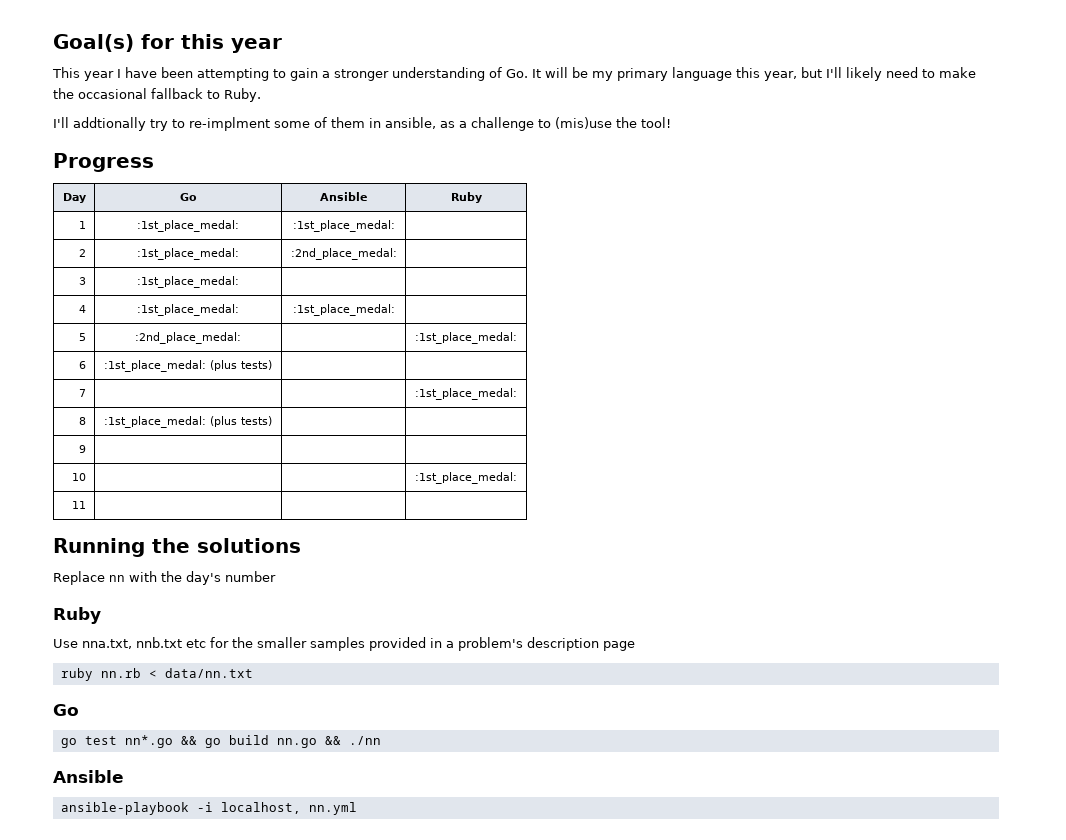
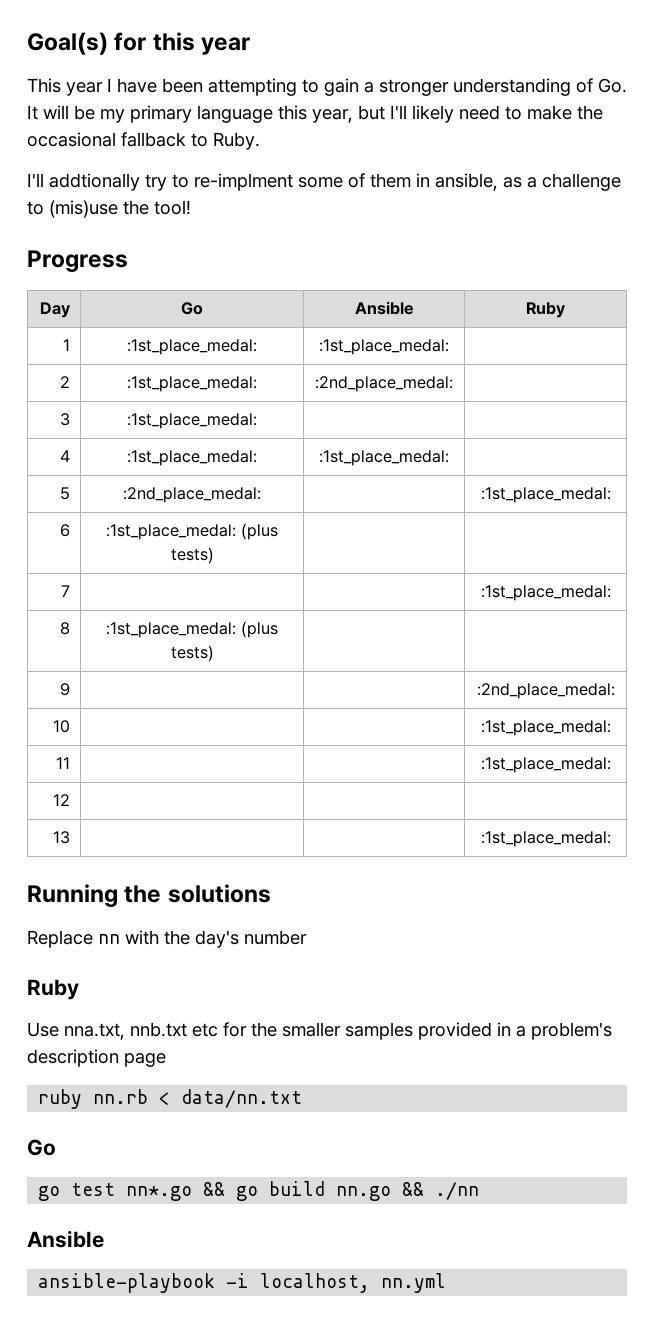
(87, 449) none -> [476,683,615,699] :2nd_place_medal:
(87, 505) none -> [480,757,611,773] [52,794,70,806] [52,831,70,844] [480,831,611,847] :1st_place_medal: // 12 | | | // 13 | | | :1st_place_medal:

